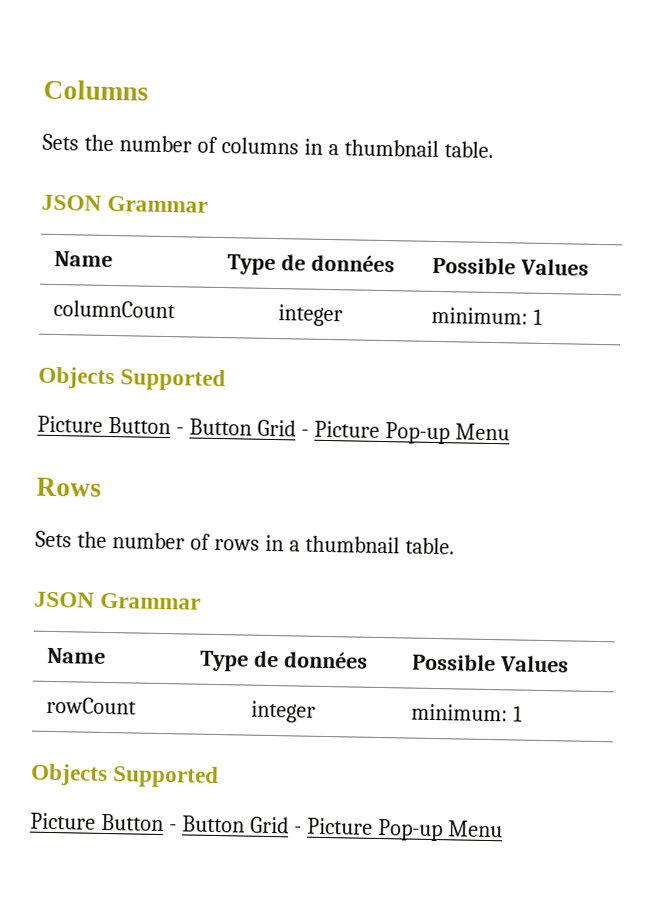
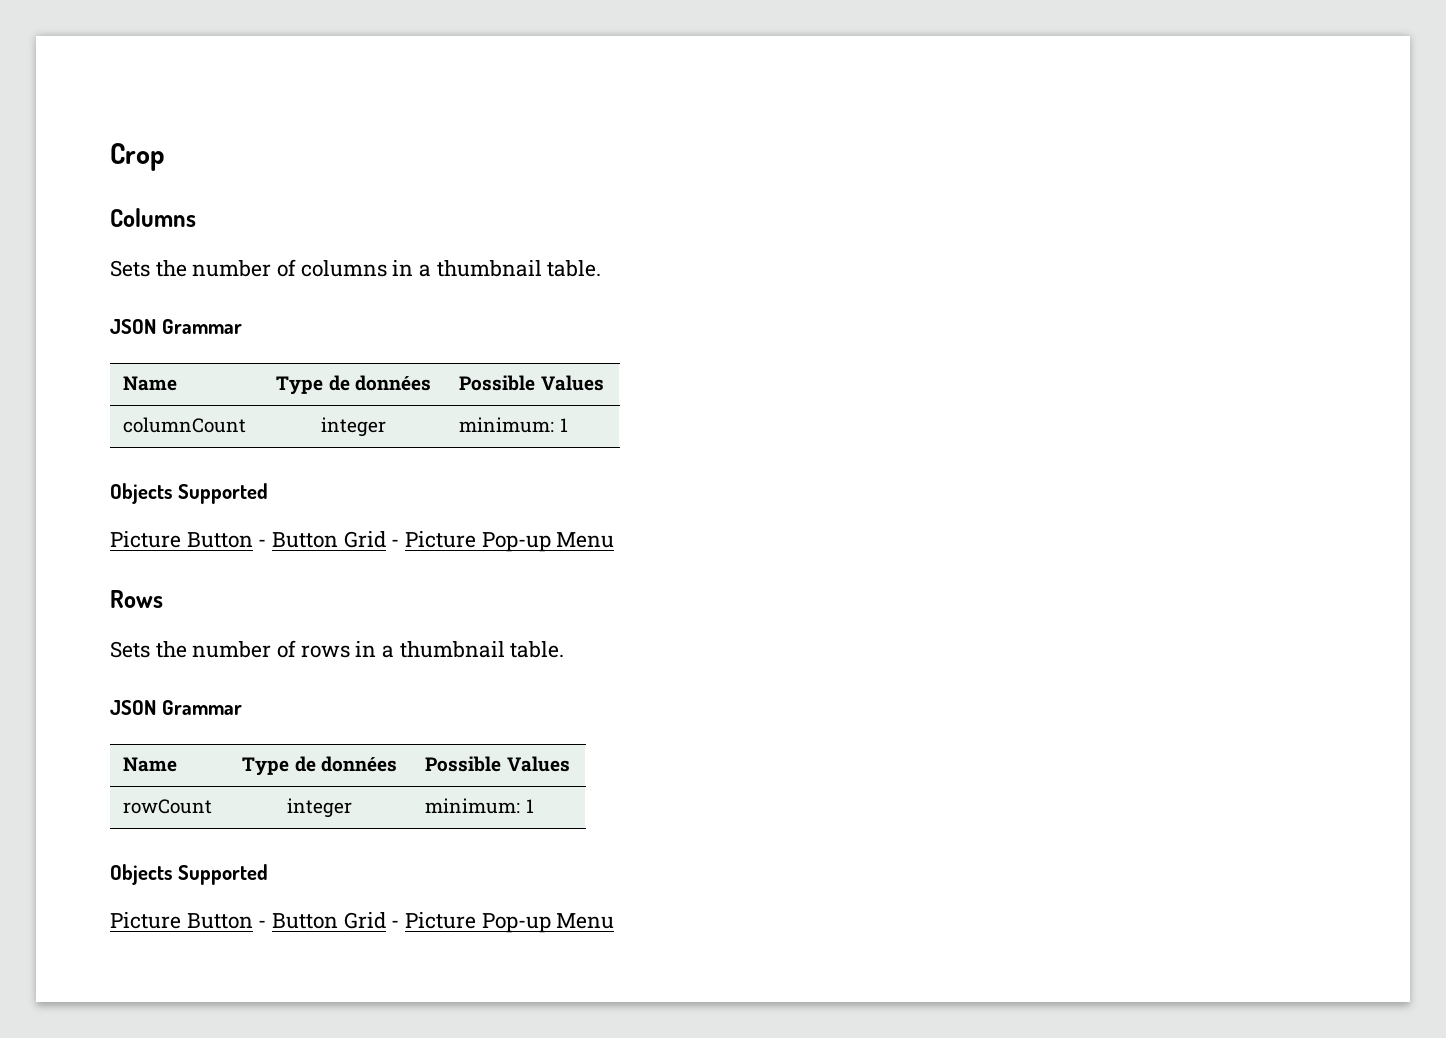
(43, 90) none -> [110,143,165,171] Crop //

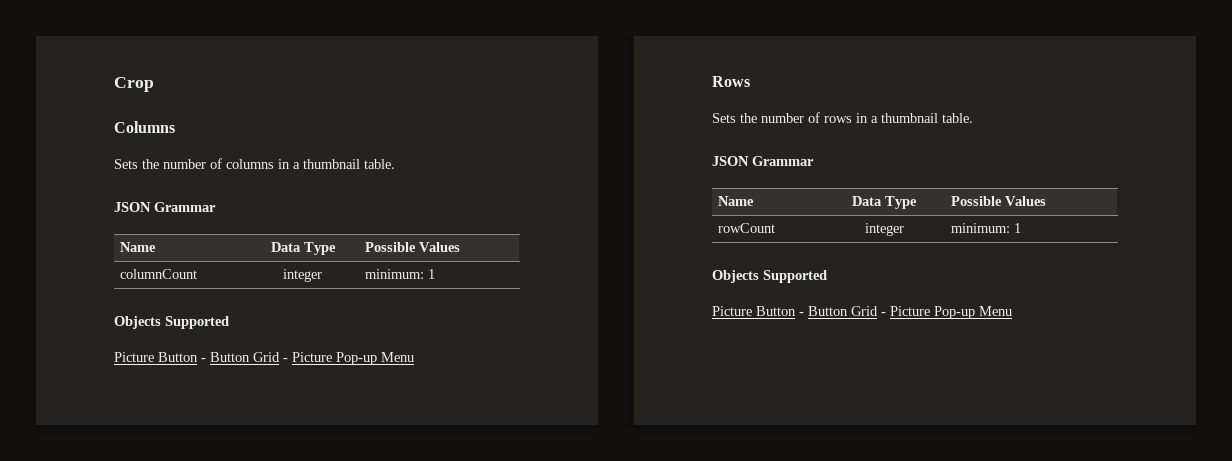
[276,375,431,395] Type de données -> [270,242,336,255] Data Type
[242,756,397,776] Type de données -> [852,196,917,209] Data Type

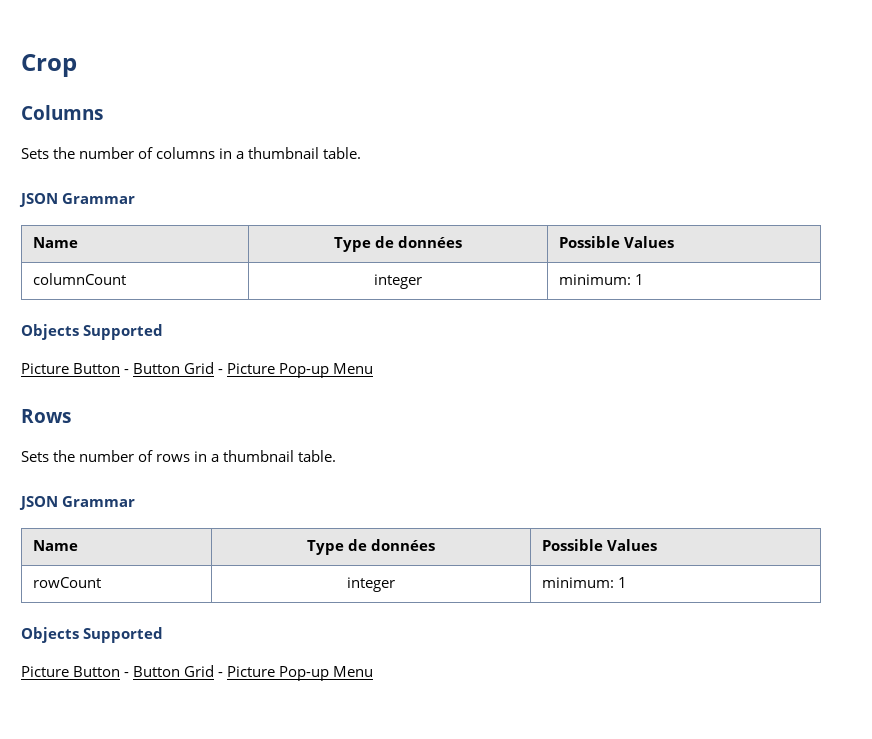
[270,242,336,255] Data Type -> [333,236,463,252] Type de données
[852,196,917,209] Data Type -> [306,539,436,555] Type de données

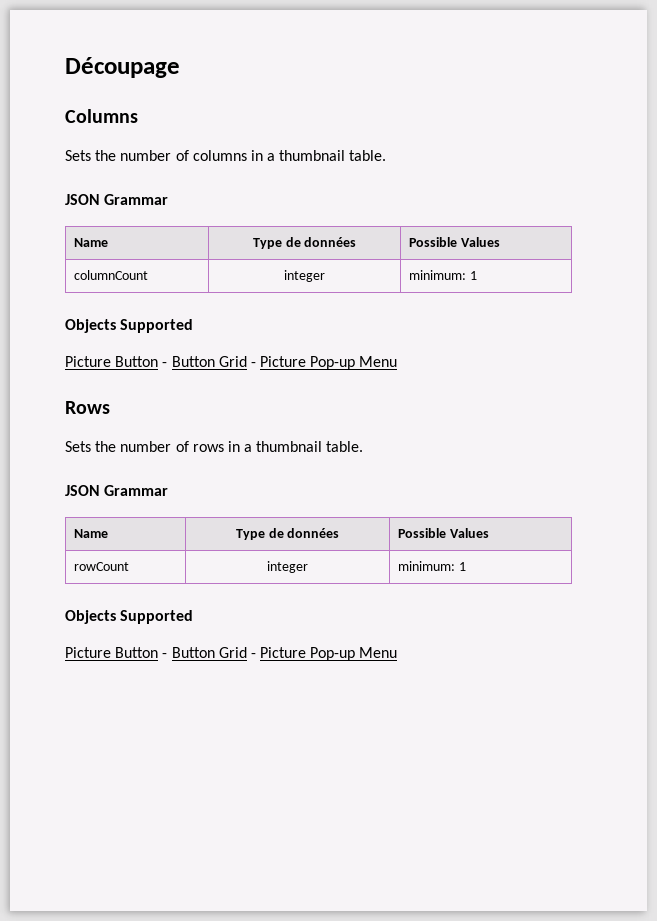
[21,54,77,77] Crop -> [65,57,180,78] Découpage

